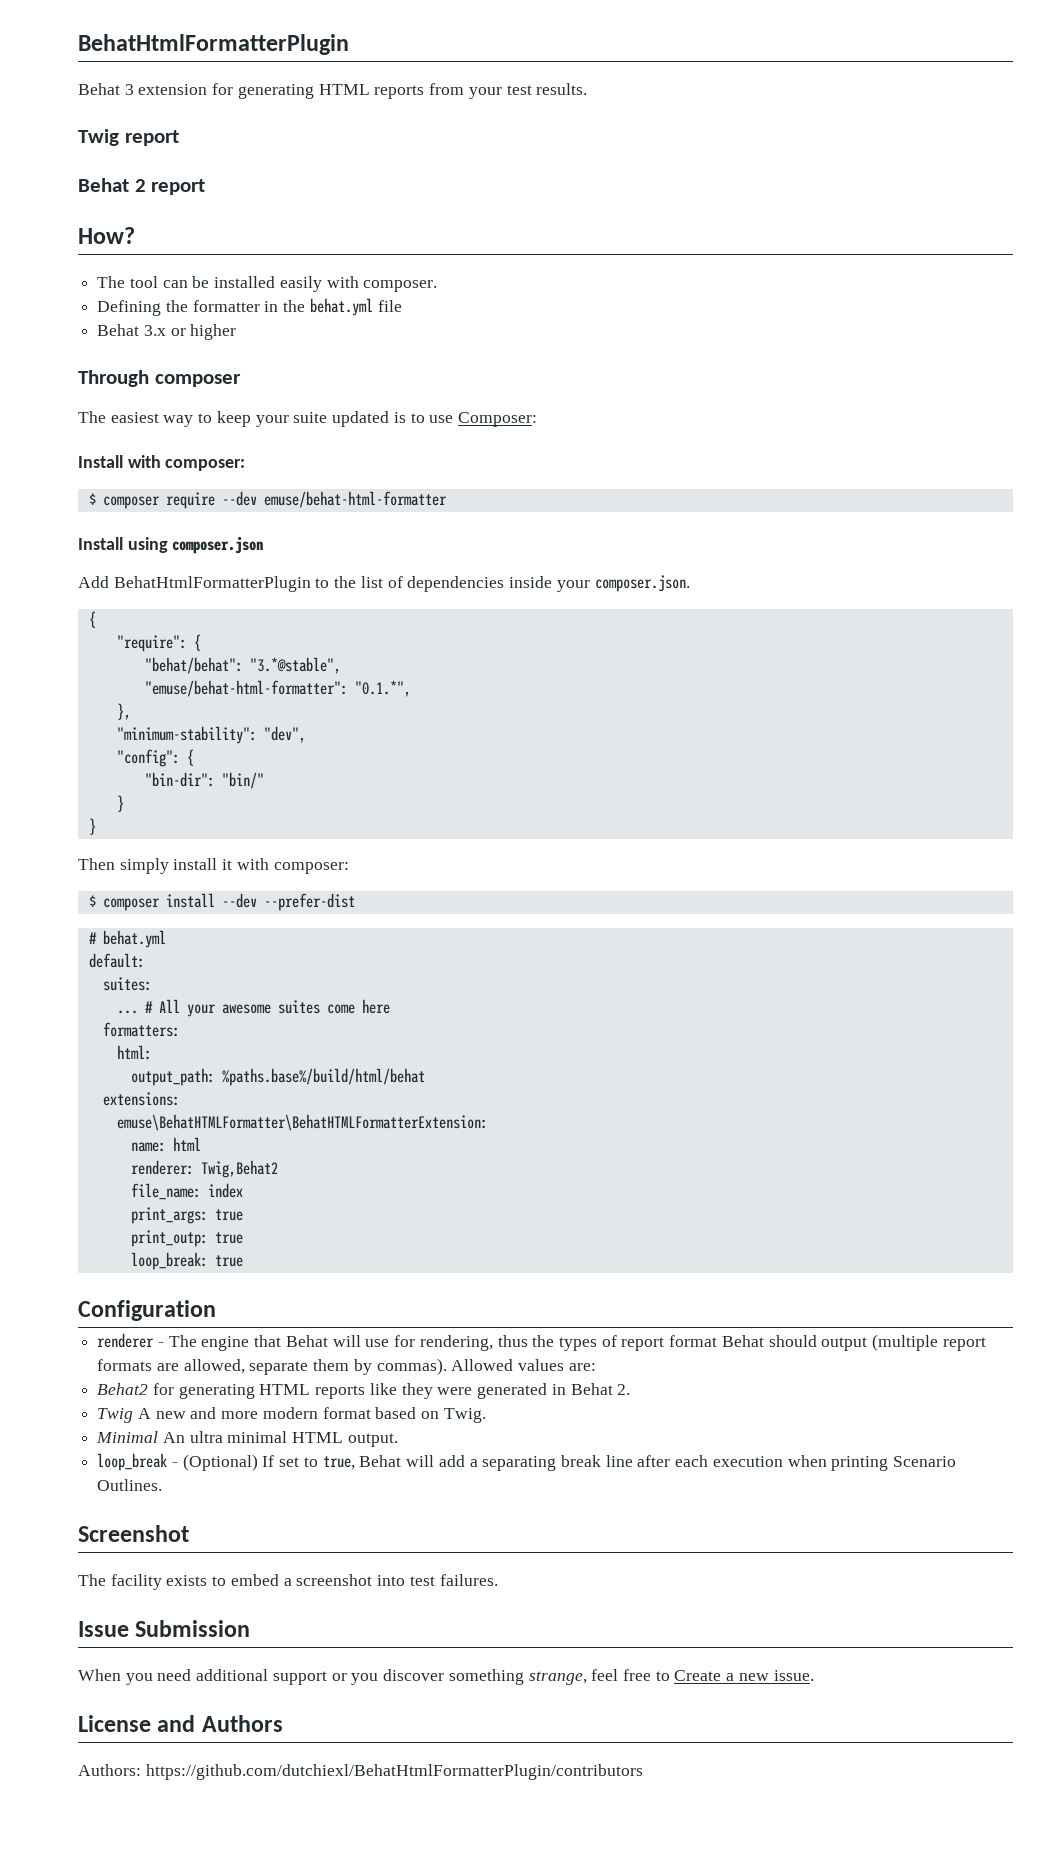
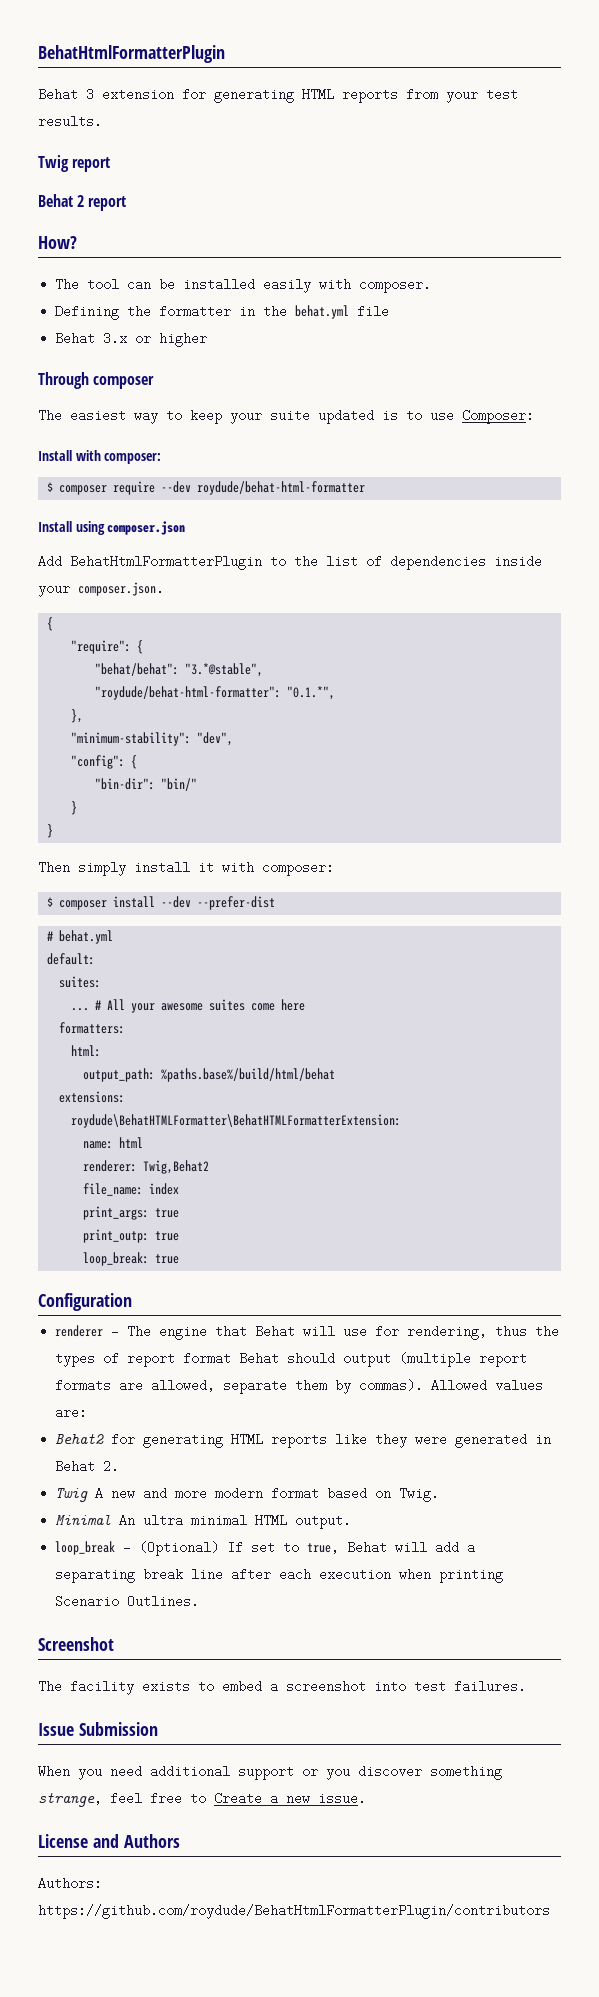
[263,491,447,508] emuse/behat-html-formatter -> [197,481,366,495] roydude/behat-html-formatter
[144,680,348,697] "emuse/behat-html-formatter": -> [95,686,282,700] "roydude/behat-html-formatter":
[116,1114,488,1131] emuse\BehatHTMLFormatter\BehatHTMLFormatterExtension: -> [71,1114,402,1128] roydude\BehatHTMLFormatter\BehatHTMLFormatterExtension:
[145,1764,643,1780] https://github.com/dutchiexl/BehatHtmlFormatterPlugin/contributors -> [38,1904,550,1919] https://github.com/roydude/BehatHtmlFormatterPlugin/contributors

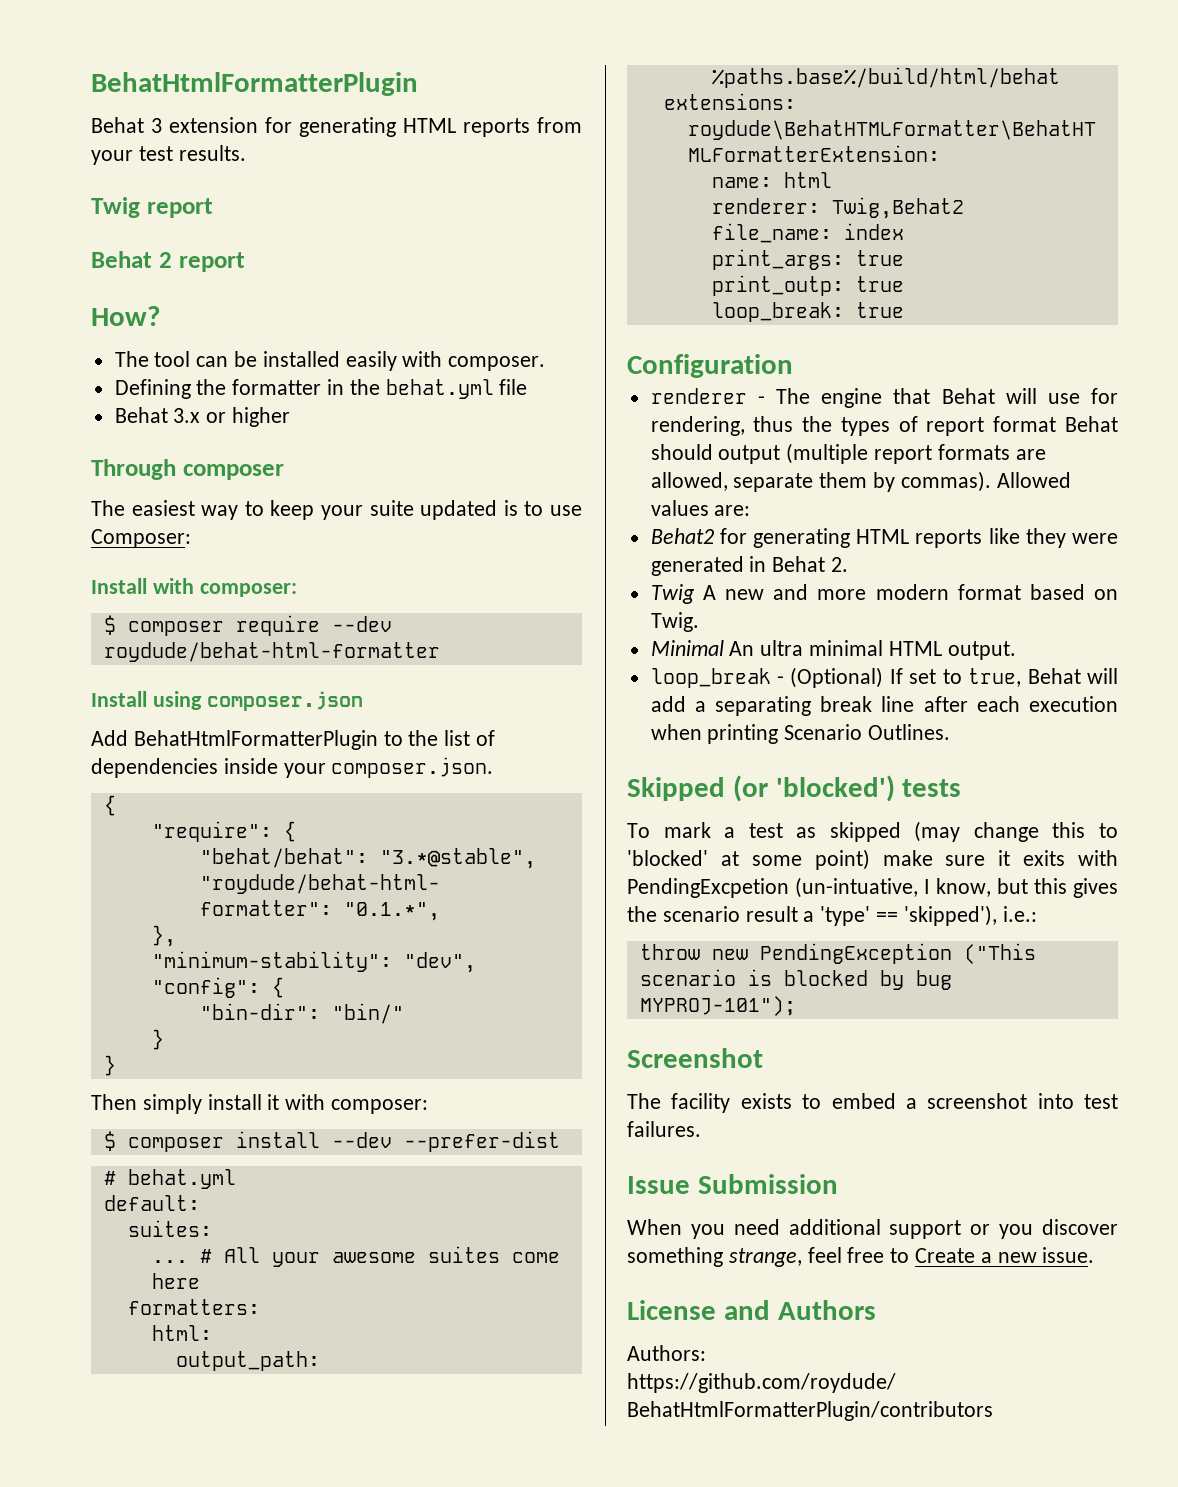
(200, 1601) none -> [627,775,962,802] [627,821,1118,842] [627,849,1118,870] [627,877,1118,898] [627,905,1037,926] [639,943,1036,964] [639,969,952,990] [639,996,796,1016] // Skipped (or 'blocked') tests // To mark a test as skipped (may change this to 'blocked' at some point) make sure it exits with PendingExcpetion (un-intuative, I know, but this gives the scenario result a 'type' == 'skipped'), i.e.: // throw new PendingException ("This scenario is blocked by bug MYPROJ-101");

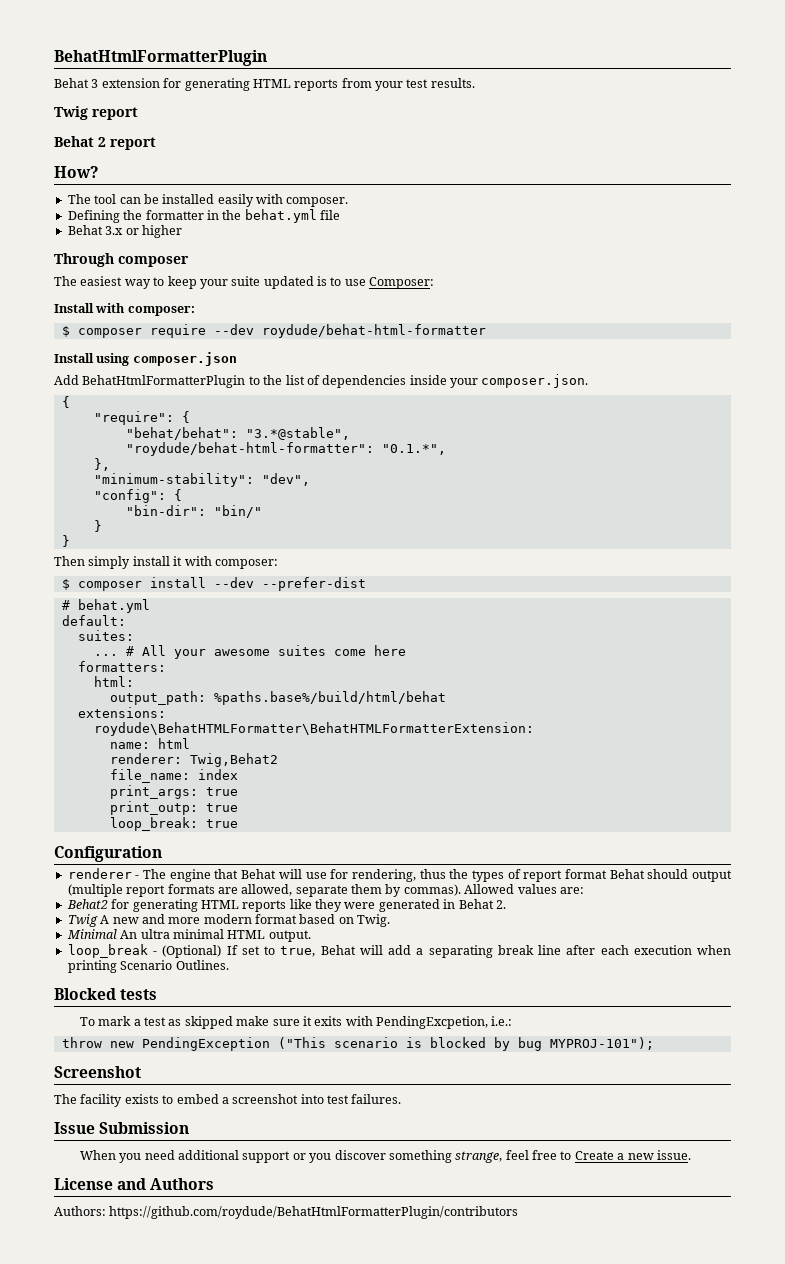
[627,775,895,802] Skipped (or 'blocked') -> [54,988,116,1000] Blocked
[914,821,1118,842] [627,849,870,870] (may change this to 'blocked' at some point) -> (233, 1022) none
[627,877,1118,898] [627,905,997,926] PendingExcpetion (un-intuative, I know, but this gives the scenario result a 'type' == 'skipped'), -> [376,1016,489,1029] PendingExcpetion,

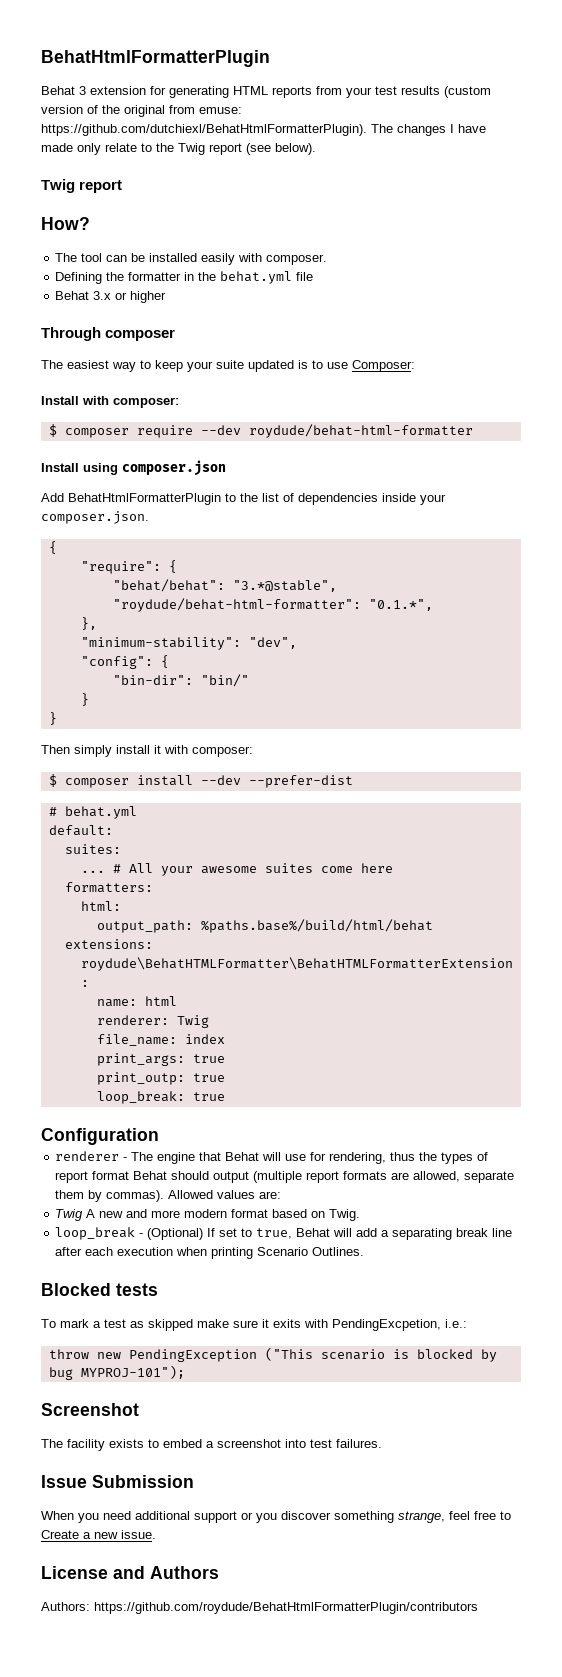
[430,78,475,88] [54,106,138,120] [54,136,156,150] results. // Twig report // Behat 2 report -> [401,86,491,98] [41,105,242,117] [41,124,486,136] [41,143,316,155] [41,179,123,193] results (custom version of the original from emuse: https://github.com/dutchiexl/BehatHtmlFormatterPlugin). The changes I have made only relate to the Twig report (see below). // Twig report
[189,753,278,767] Twig,Behat2 -> [176,1015,209,1028] Twig
[66,899,506,912] // Behat2 for generating HTML reports like they were generated in Behat 2. -> (282, 1195) none
[66,929,311,942] // Minimal An ultra minimal HTML output. -> (361, 1215) none

